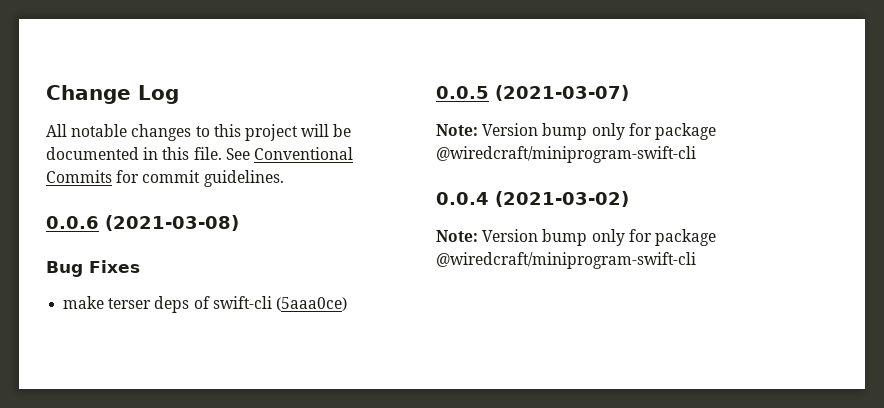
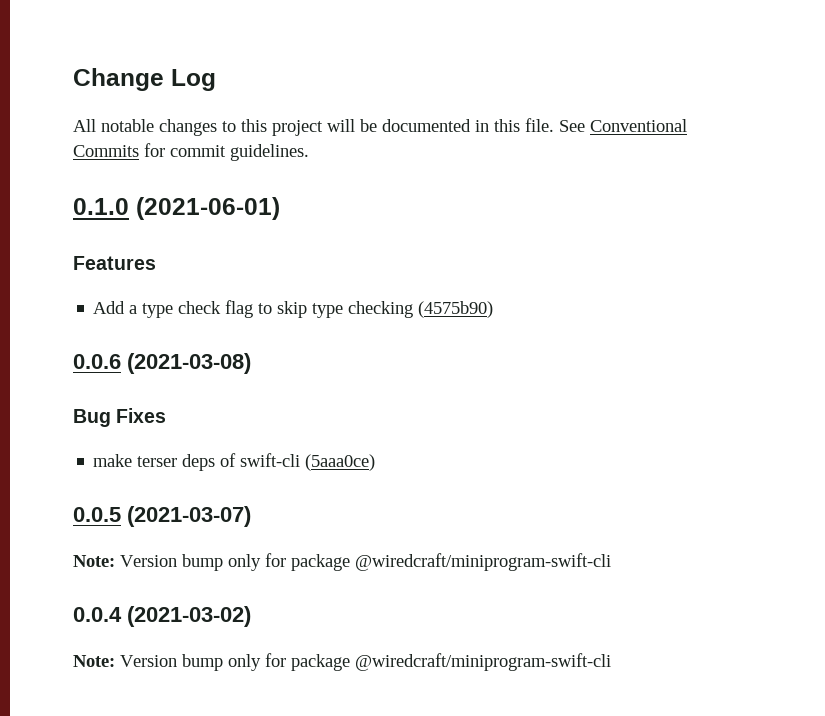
(284, 178) none -> [73,197,280,220] [73,256,156,270] [93,300,494,318] // 0.1.0 (2021-06-01) // Features // Add a type check flag to skip type checking (4575b90)

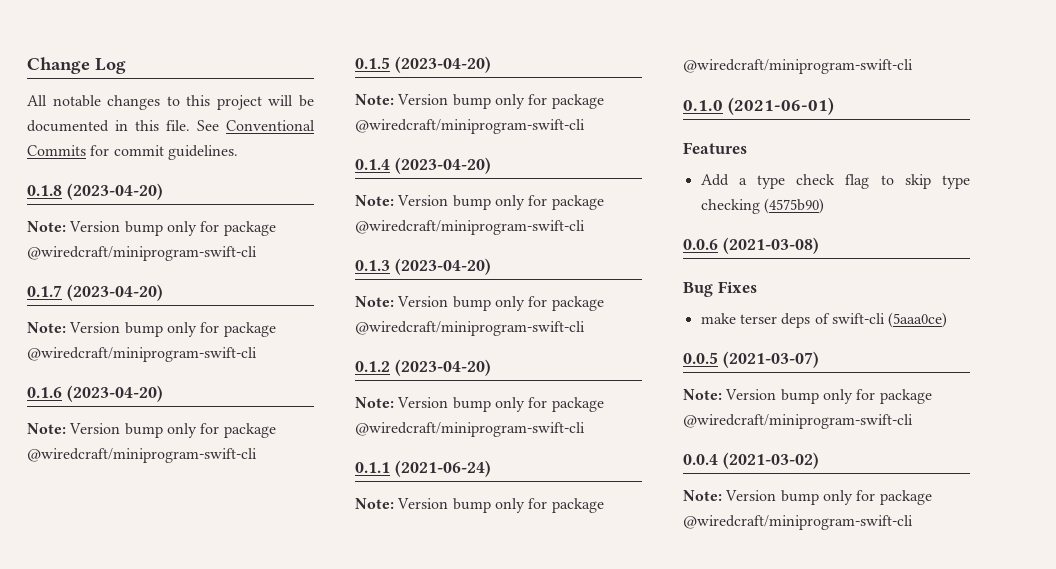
(309, 152) none -> [27,183,163,200] [27,221,276,236] [27,246,257,261] [27,284,163,301] [27,322,276,337] [27,347,257,362] [27,385,163,402] [27,423,276,438] [27,448,257,463] [355,56,491,73] [355,94,604,109] [355,119,585,134] [355,157,491,174] [355,195,604,210] [355,220,585,235] [355,258,491,275] [355,296,604,311] [355,321,585,336] [355,359,491,376] [355,397,604,412] [355,422,585,437] [355,460,491,477] [355,498,604,513] [683,59,913,74] // 0.1.8 (2023-04-20) // Note: Version bump only for package @wiredcraft/miniprogram-swift-cli // 0.1.7 (2023-04-20) // Note: Version bump only for package @wiredcraft/miniprogram-swift-cli // 0.1.6 (2023-04-20) // Note: Version bump only for package @wiredcraft/miniprogram-swift-cli // 0.1.5 (2023-04-20) // Note: Version bump only for package @wiredcraft/miniprogram-swift-cli // 0.1.4 (2023-04-20) // Note: Version bump only for package @wiredcraft/miniprogram-swift-cli // 0.1.3 (2023-04-20) // Note: Version bump only for package @wiredcraft/miniprogram-swift-cli // 0.1.2 (2023-04-20) // Note: Version bump only for package @wiredcraft/miniprogram-swift-cli // 0.1.1 (2021-06-24) // Note: Version bump only for package @wiredcraft/miniprogram-swift-cli

